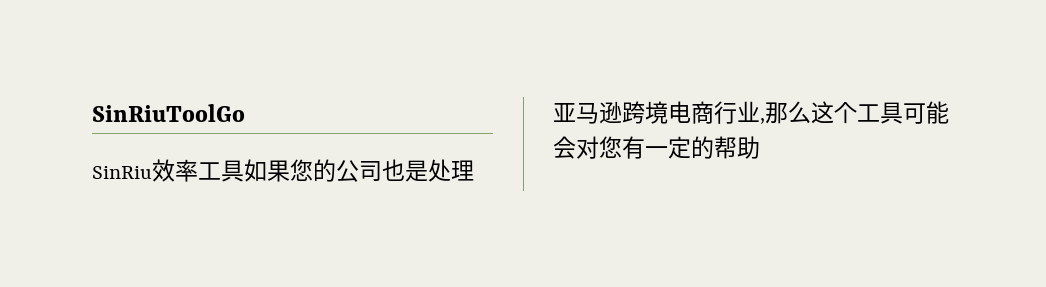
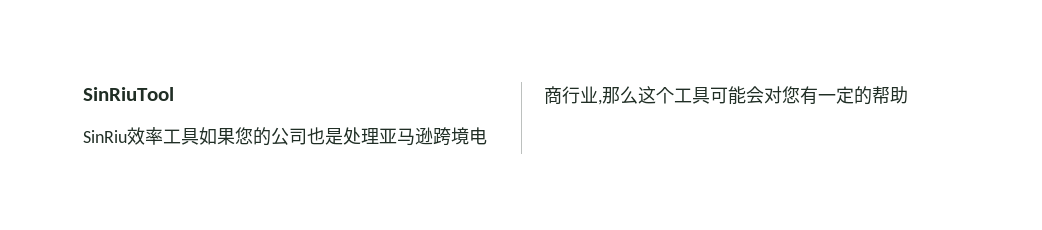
[92,104,245,122] SinRiuToolGo -> [83,87,174,101] SinRiuTool

